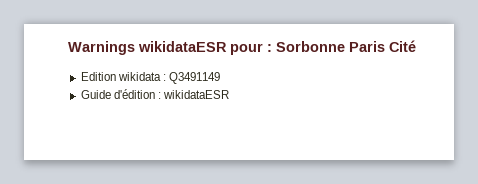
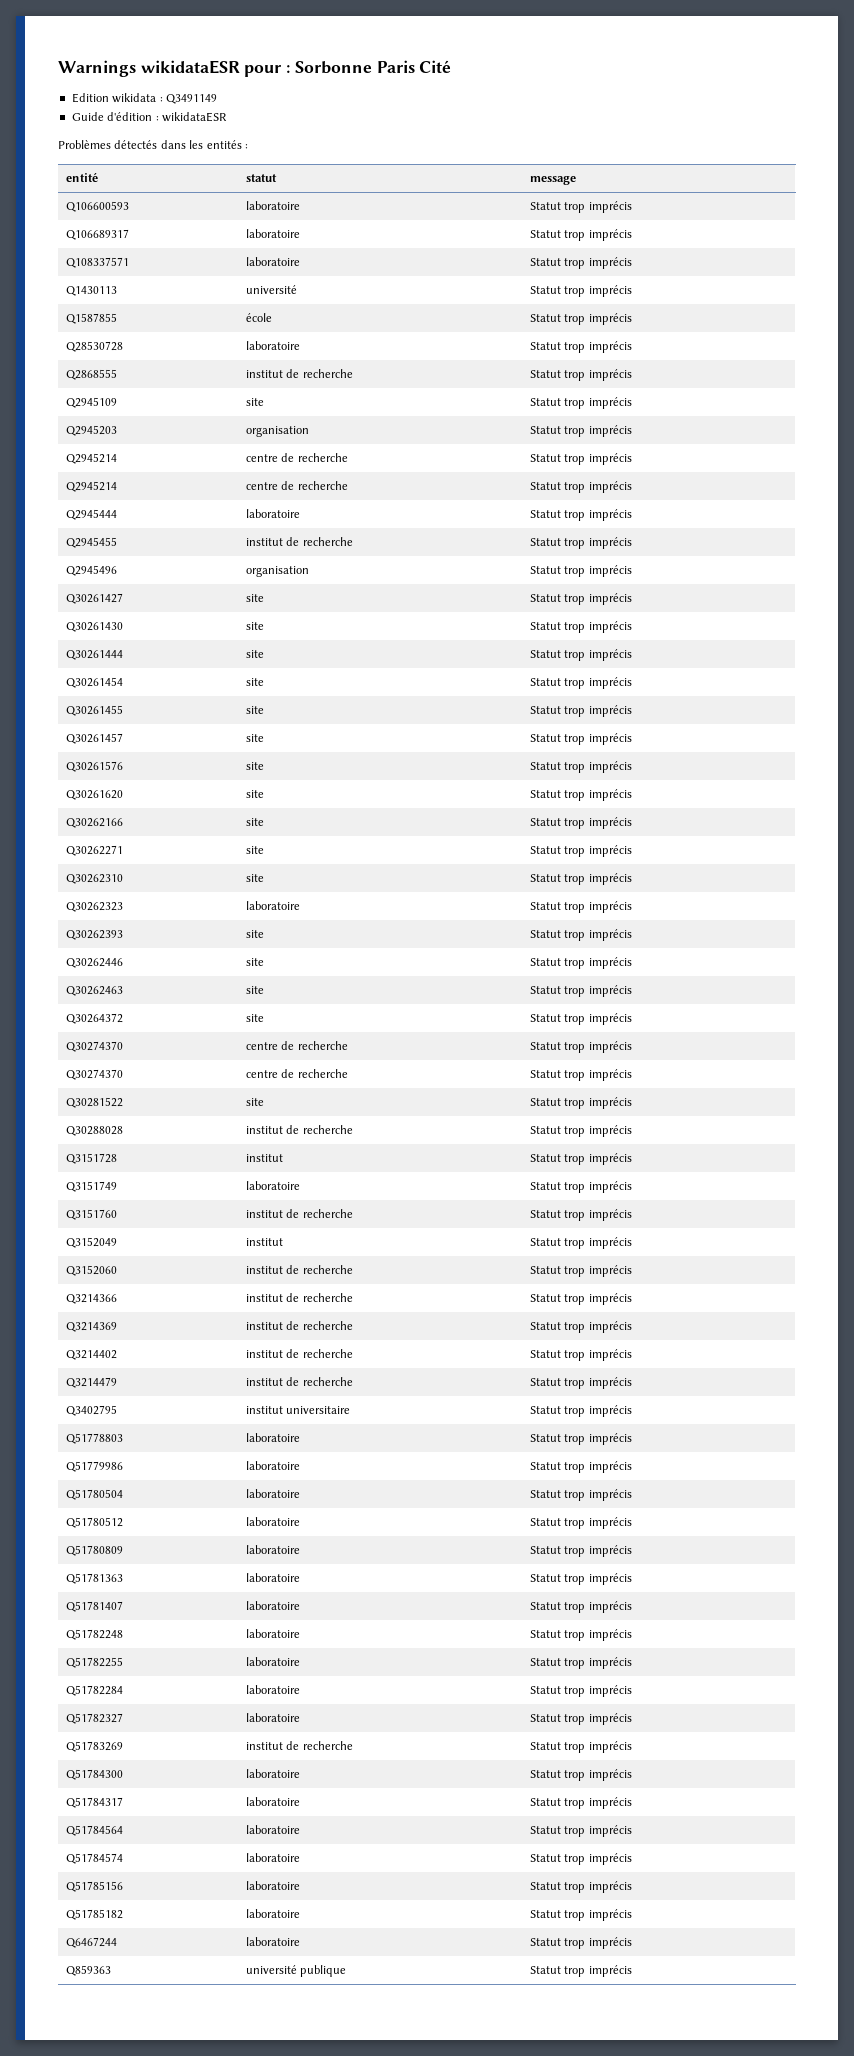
(229, 94) none -> [58,140,248,149] [65,173,98,182] [245,174,277,182] [529,176,576,185] [65,201,129,212] [245,201,300,210] [529,201,632,213] [65,229,129,240] [245,229,300,238] [529,229,632,241] [65,257,129,268] [245,257,300,266] [529,257,632,269] [65,286,117,296] [245,285,297,294] [529,285,632,297] [65,313,117,324] [245,313,272,322] [529,313,632,325] [65,341,123,352] [245,341,300,350] [529,341,632,353] [65,369,117,380] [245,369,353,378] [529,369,632,381] [65,397,117,408] [245,398,264,406] [529,397,632,409] [65,425,117,436] [245,426,309,437] [529,425,632,437] [65,453,117,464] [245,453,348,462] [529,453,632,465] [65,481,117,492] [245,481,348,490] [529,481,632,493] [65,509,117,520] [245,509,300,518] [529,509,632,521] [65,537,117,548] [245,537,353,546] [529,537,632,549] [65,565,117,576] [245,566,309,577] [529,565,632,577] [65,593,123,604] [245,594,264,602] [529,593,632,605] [65,622,123,632] [245,622,264,630] [529,621,632,633] [65,650,123,660] [245,650,264,658] [529,649,632,661] [65,677,123,688] [245,678,264,686] [529,677,632,689] [65,705,123,716] [245,706,264,714] [529,705,632,717] [65,733,123,744] [245,734,264,742] [529,733,632,745] [65,761,123,772] [245,762,264,770] [529,761,632,773] [65,790,123,800] [245,790,264,798] [529,789,632,801] [65,818,123,828] [245,818,264,826] [529,817,632,829] [65,845,123,856] [245,846,264,854] [529,845,632,857] [65,874,123,884] [245,874,264,882] [529,873,632,885] [65,902,123,912] [245,901,300,910] [529,901,632,913] [65,930,123,940] [245,930,264,938] [529,929,632,941] [65,958,123,968] [245,958,264,966] [529,957,632,969] [65,986,123,996] [245,986,264,994] [529,985,632,997] [65,1013,123,1024] [245,1014,264,1022] [529,1013,632,1025] [65,1041,123,1052] [245,1041,348,1050] [529,1041,632,1053] [65,1069,123,1080] [245,1069,348,1078] [529,1069,632,1081] [65,1097,123,1108] [245,1098,264,1106] [529,1097,632,1109] [65,1126,123,1136] [245,1125,353,1134] [529,1125,632,1137] [65,1153,117,1164] [245,1154,283,1162] [529,1153,632,1165] [65,1181,117,1192] [245,1181,300,1190] [529,1181,632,1193] [65,1209,117,1220] [245,1209,353,1218] [529,1209,632,1221] [65,1237,117,1248] [245,1238,283,1246] [529,1237,632,1249] [65,1265,117,1276] [245,1265,353,1274] [529,1265,632,1277] [65,1294,117,1304] [245,1293,353,1302] [529,1293,632,1305] [65,1322,117,1332] [245,1321,353,1330] [529,1321,632,1333] [65,1350,117,1360] [245,1349,353,1358] [529,1349,632,1361] [65,1377,117,1388] [245,1377,353,1386] [529,1377,632,1389] [65,1405,117,1416] [245,1406,351,1414] [529,1405,632,1417] [65,1433,123,1444] [245,1433,300,1442] [529,1433,632,1445] [65,1461,123,1472] [245,1461,300,1470] [529,1461,632,1473] [65,1489,123,1500] [245,1489,300,1498] [529,1489,632,1501] [65,1517,123,1528] [245,1517,300,1526] [529,1517,632,1529] [65,1545,123,1556] [245,1545,300,1554] [529,1545,632,1557] [65,1573,123,1584] [245,1573,300,1582] [529,1573,632,1585] [65,1601,123,1612] [245,1601,300,1610] [529,1601,632,1613] [65,1629,123,1640] [245,1629,300,1638] [529,1629,632,1641] [65,1657,123,1668] [245,1657,300,1666] [529,1657,632,1669] [65,1685,123,1696] [245,1685,300,1694] [529,1685,632,1697] [65,1713,123,1724] [245,1713,300,1722] [529,1713,632,1725] [65,1741,123,1752] [245,1741,353,1750] [529,1741,632,1753] [65,1769,123,1780] [245,1769,300,1778] [529,1769,632,1781] [65,1797,123,1808] [245,1797,300,1806] [529,1797,632,1809] [65,1825,123,1836] [245,1825,300,1834] [529,1825,632,1837] [65,1853,123,1864] [245,1853,300,1862] [529,1853,632,1865] [65,1881,123,1892] [245,1881,300,1890] [529,1881,632,1893] [65,1909,123,1920] [245,1909,300,1918] [529,1909,632,1921] [65,1937,117,1948] [245,1937,300,1946] [529,1937,632,1949] [65,1965,111,1976] [245,1965,347,1977] [529,1965,632,1977] // Problèmes détectés dans les entités : // entité | statut | message // Q106600593 | laboratoire | Statut trop imprécis // Q106689317 | laboratoire | Statut trop imprécis // Q108337571 | laboratoire | Statut trop imprécis // Q1430113 | université | Statut trop imprécis // Q1587855 | école | Statut trop imprécis // Q28530728 | laboratoire | Statut trop imprécis // Q2868555 | institut de recherche | Statut trop imprécis // Q2945109 | site | Statut trop imprécis // Q2945203 | organisation | Statut trop imprécis // Q2945214 | centre de recherche | Statut trop imprécis // Q2945214 | centre de recherche | Statut trop imprécis // Q2945444 | laboratoire | Statut trop imprécis // Q2945455 | institut de recherche | Statut trop imprécis // Q2945496 | organisation | Statut trop imprécis // Q30261427 | site | Statut trop imprécis // Q30261430 | site | Statut trop imprécis // Q30261444 | site | Statut trop imprécis // Q30261454 | site | Statut trop imprécis // Q30261455 | site | Statut trop imprécis // Q30261457 | site | Statut trop imprécis // Q30261576 | site | Statut trop imprécis // Q30261620 | site | Statut trop imprécis // Q30262166 | site | Statut trop imprécis // Q30262271 | site | Statut trop imprécis // Q30262310 | site | Statut trop imprécis // Q30262323 | laboratoire | Statut trop imprécis // Q30262393 | site | Statut trop imprécis // Q30262446 | site | Statut trop imprécis // Q30262463 | site | Statut trop imprécis // Q30264372 | site | Statut trop imprécis // Q30274370 | centre de recherche | Statut trop imprécis // Q30274370 | centre de recherche | Statut trop imprécis // Q30281522 | site | Statut trop imprécis // Q30288028 | institut de recherche | Statut trop imprécis // Q3151728 | institut | Statut trop imprécis // Q3151749 | laboratoire | Statut trop imprécis // Q3151760 | institut de recherche | Statut trop imprécis // Q3152049 | institut | Statut trop imprécis // Q3152060 | institut de recherche | Statut trop imprécis // Q3214366 | institut de recherche | Statut trop imprécis // Q3214369 | institut de recherche | Statut trop imprécis // Q3214402 | institut de recherche | Statut trop imprécis // Q3214479 | institut de recherche | Statut trop imprécis // Q3402795 | institut universitaire | Statut trop imprécis // Q51778803 | laboratoire | Statut trop imprécis // Q51779986 | laboratoire | Statut trop imprécis // Q51780504 | laboratoire | Statut trop imprécis // Q51780512 | laboratoire | Statut trop imprécis // Q51780809 | laboratoire | Statut trop imprécis // Q51781363 | laboratoire | Statut trop imprécis // Q51781407 | laboratoire | Statut trop imprécis // Q51782248 | laboratoire | Statut trop imprécis // Q51782255 | laboratoire | Statut trop imprécis // Q51782284 | laboratoire | Statut trop imprécis // Q51782327 | laboratoire | Statut trop imprécis // Q51783269 | institut de recherche | Statut trop imprécis // Q51784300 | laboratoire | Statut trop imprécis // Q51784317 | laboratoire | Statut trop imprécis // Q51784564 | laboratoire | Statut trop imprécis // Q51784574 | laboratoire | Statut trop imprécis // Q51785156 | laboratoire | Statut trop imprécis // Q51785182 | laboratoire | Statut trop imprécis // Q6467244 | laboratoire | Statut trop imprécis // Q859363 | université publique | Statut trop imprécis

